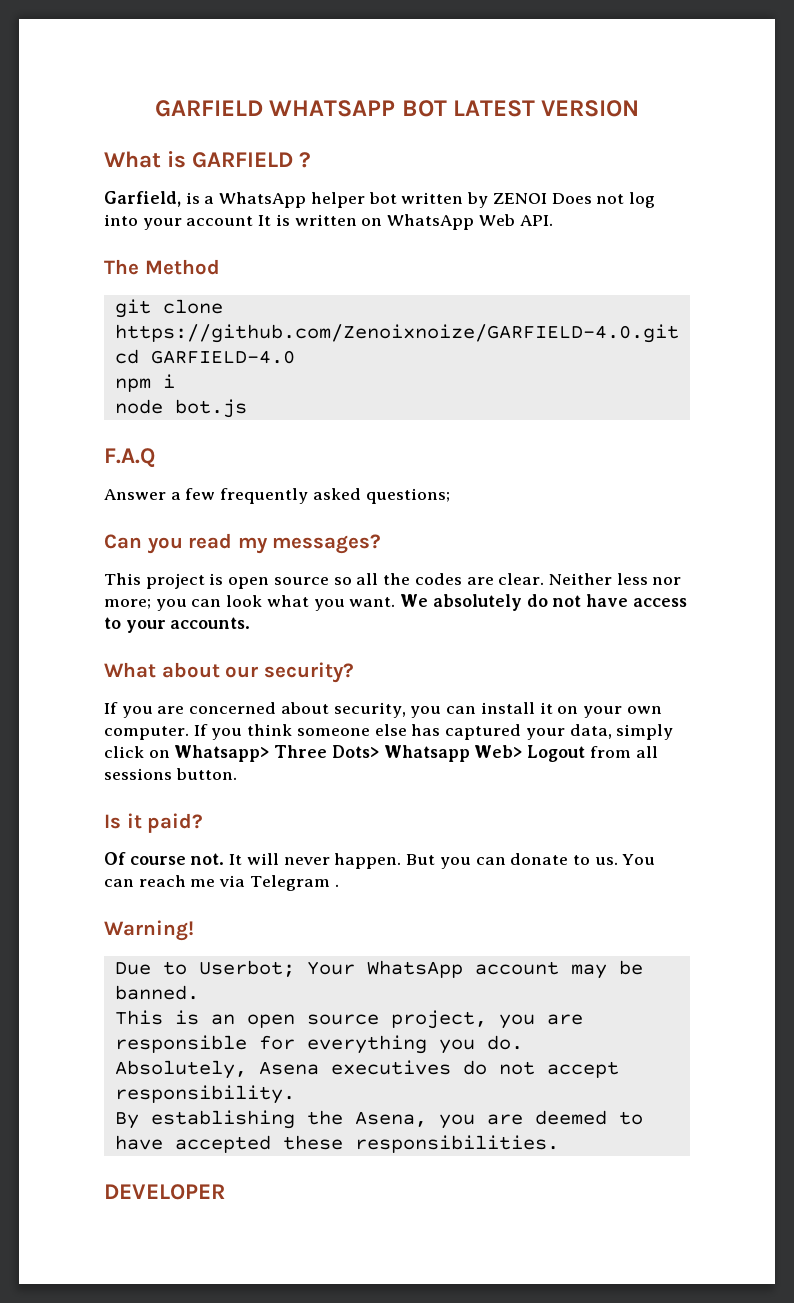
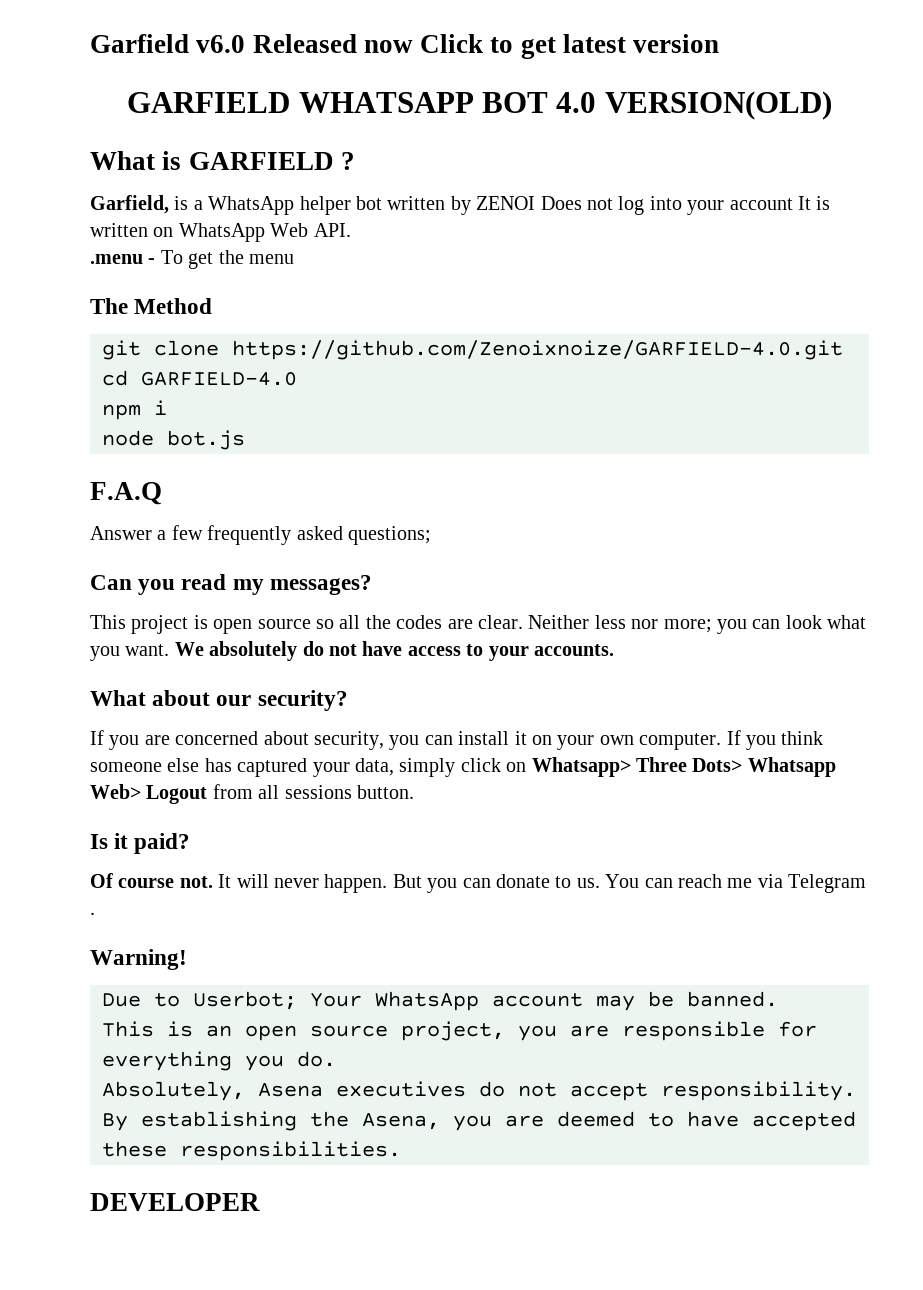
(154, 108) none -> [90,34,720,59] Garfield v6.0 Released now Click to get latest version //
[452,100,640,117] LATEST VERSION -> [556,91,832,120] 4.0 VERSION(OLD)
(553, 220) none -> [90,250,294,269] // .menu - To get the menu

